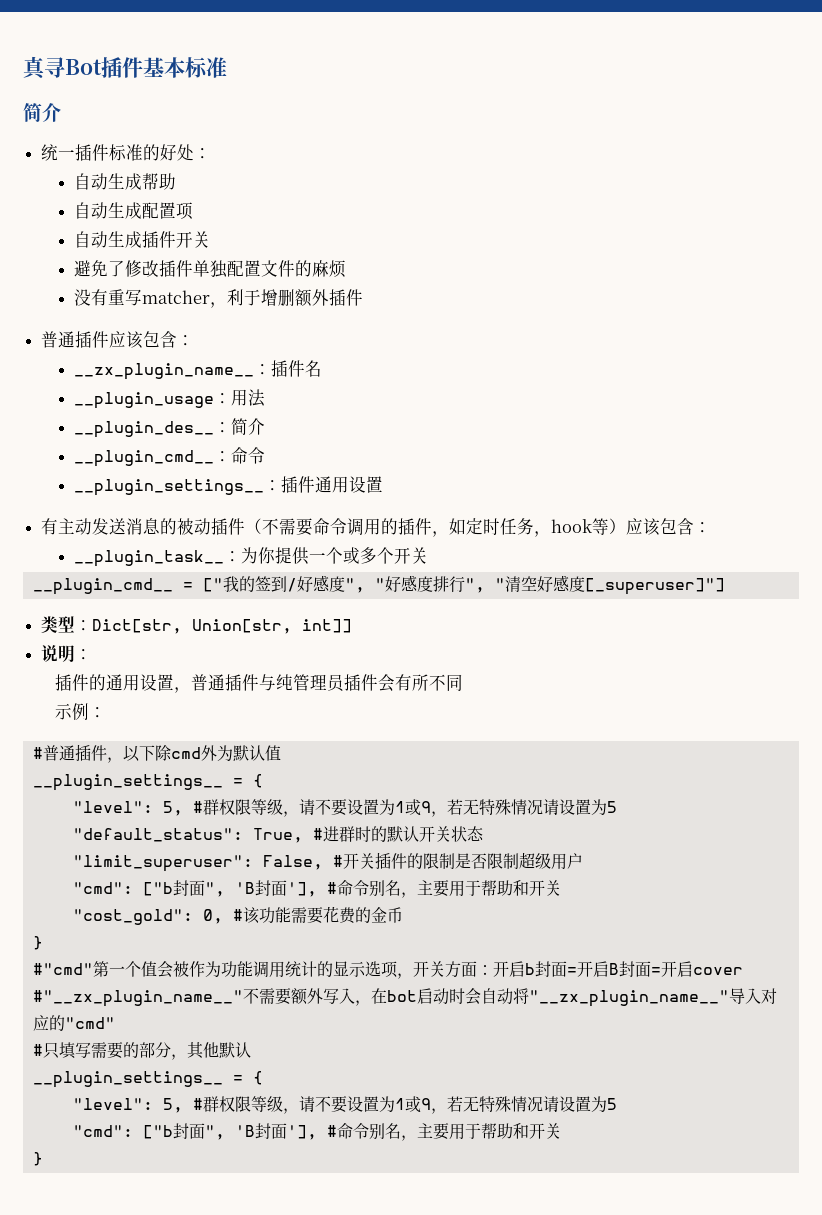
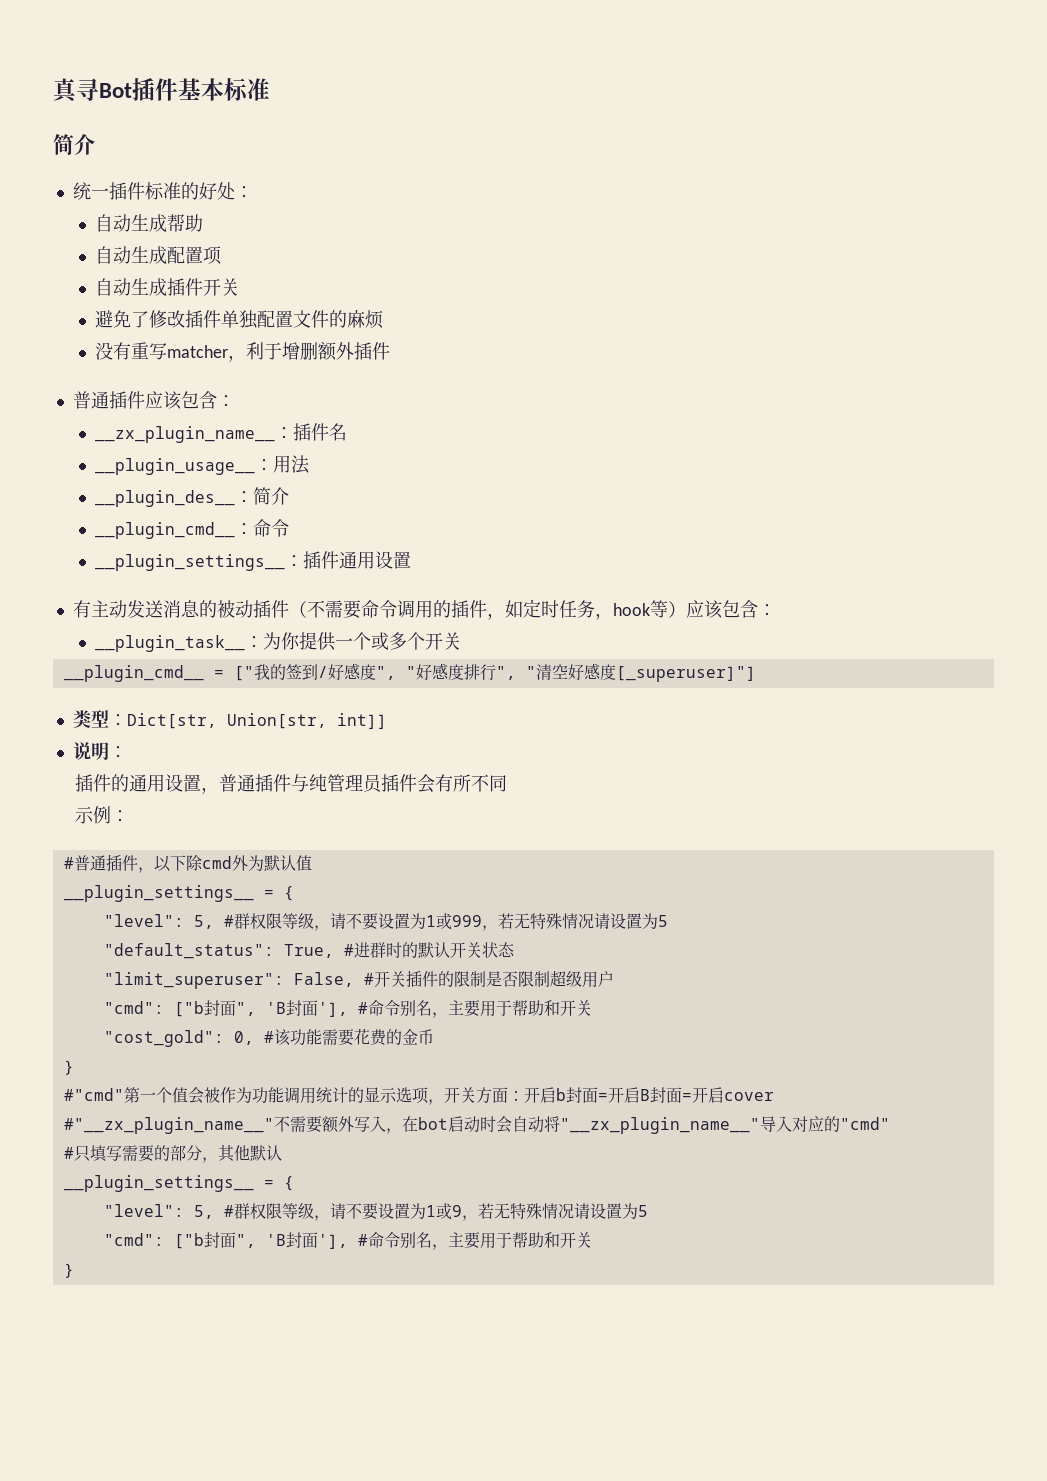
[73,392,214,409] __plugin_usage -> [95,458,256,475] __plugin_usage__
[420,801,431,813] 9 -> [451,915,482,927] 999

